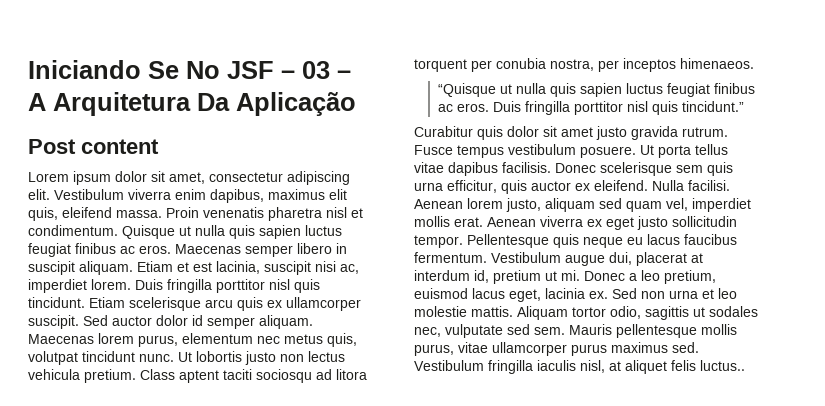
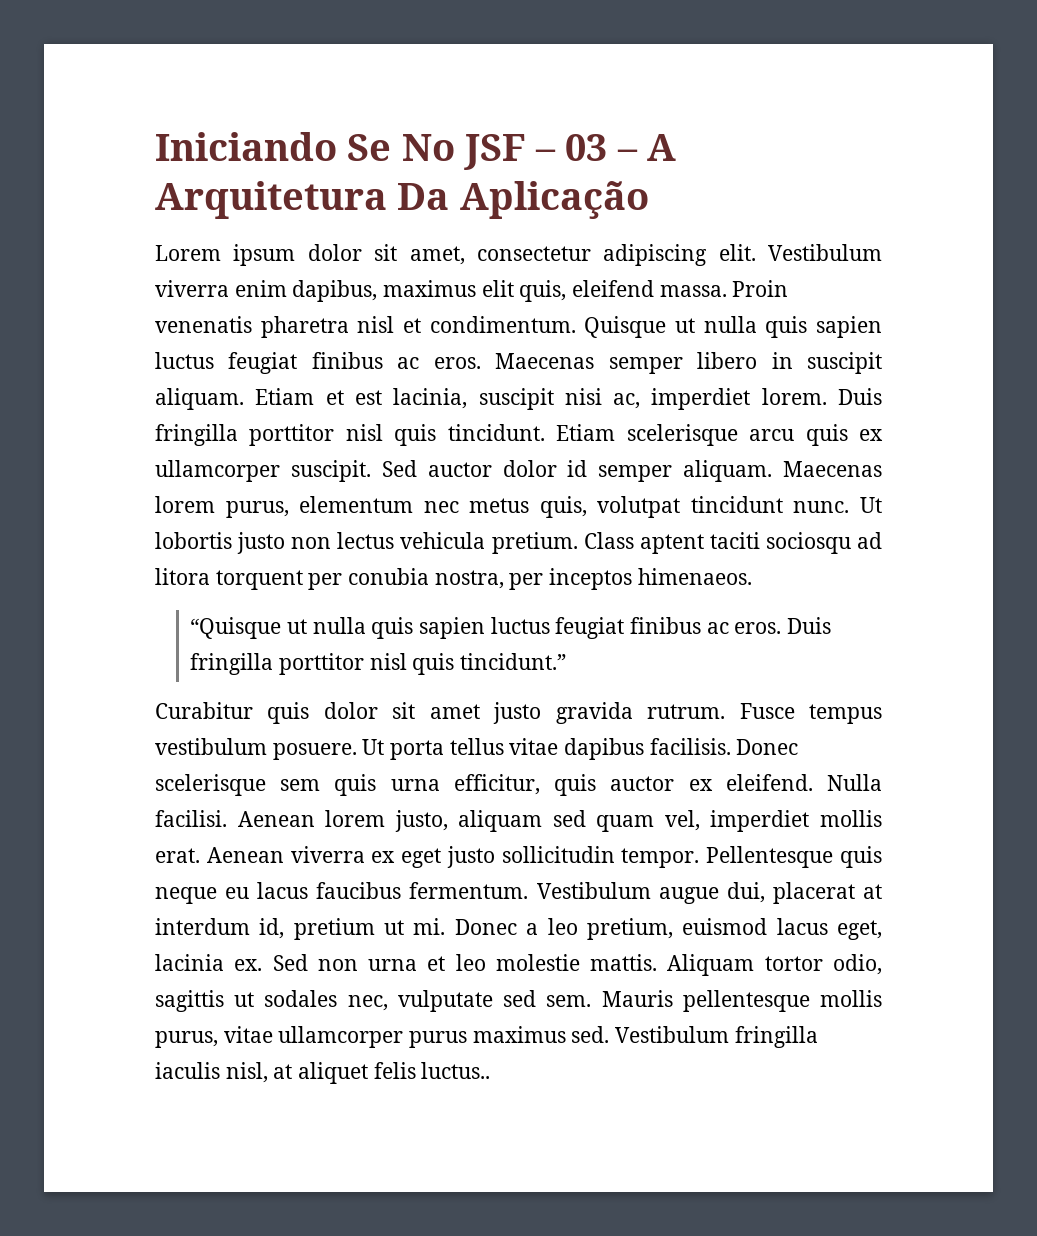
[28,139,159,154] // Post content -> (649, 200) none

